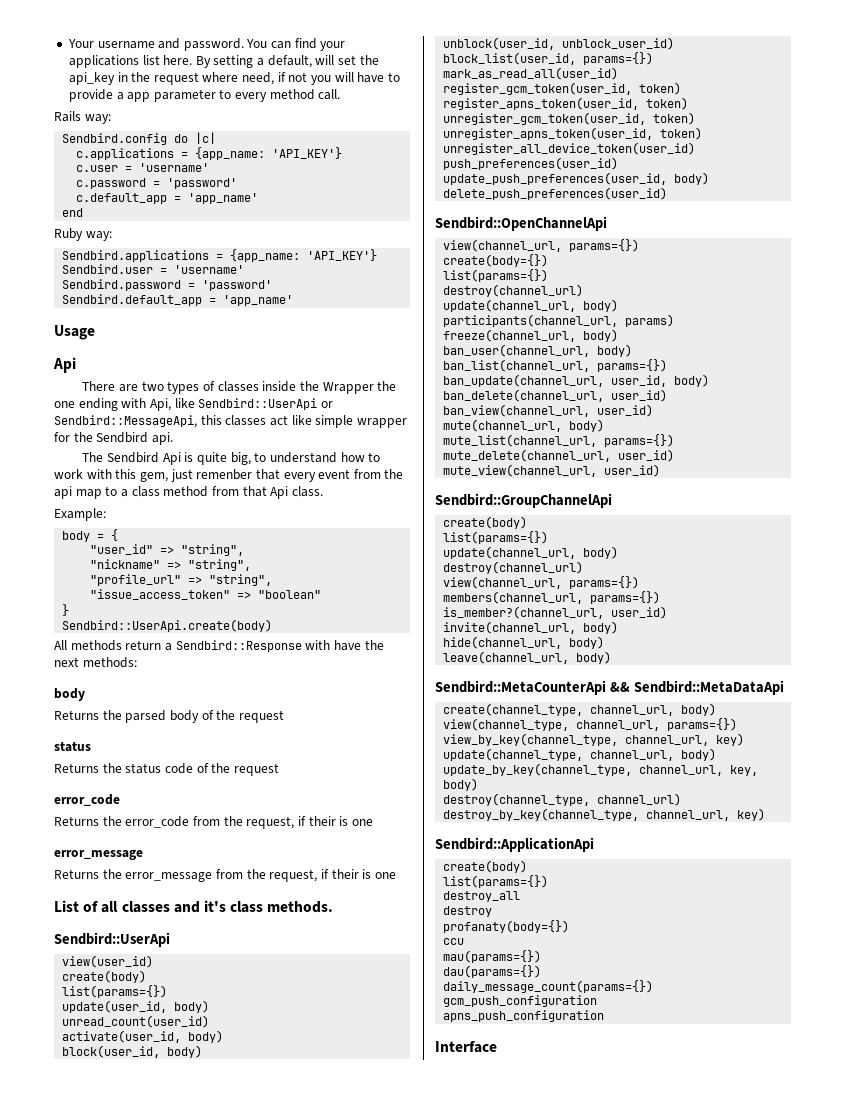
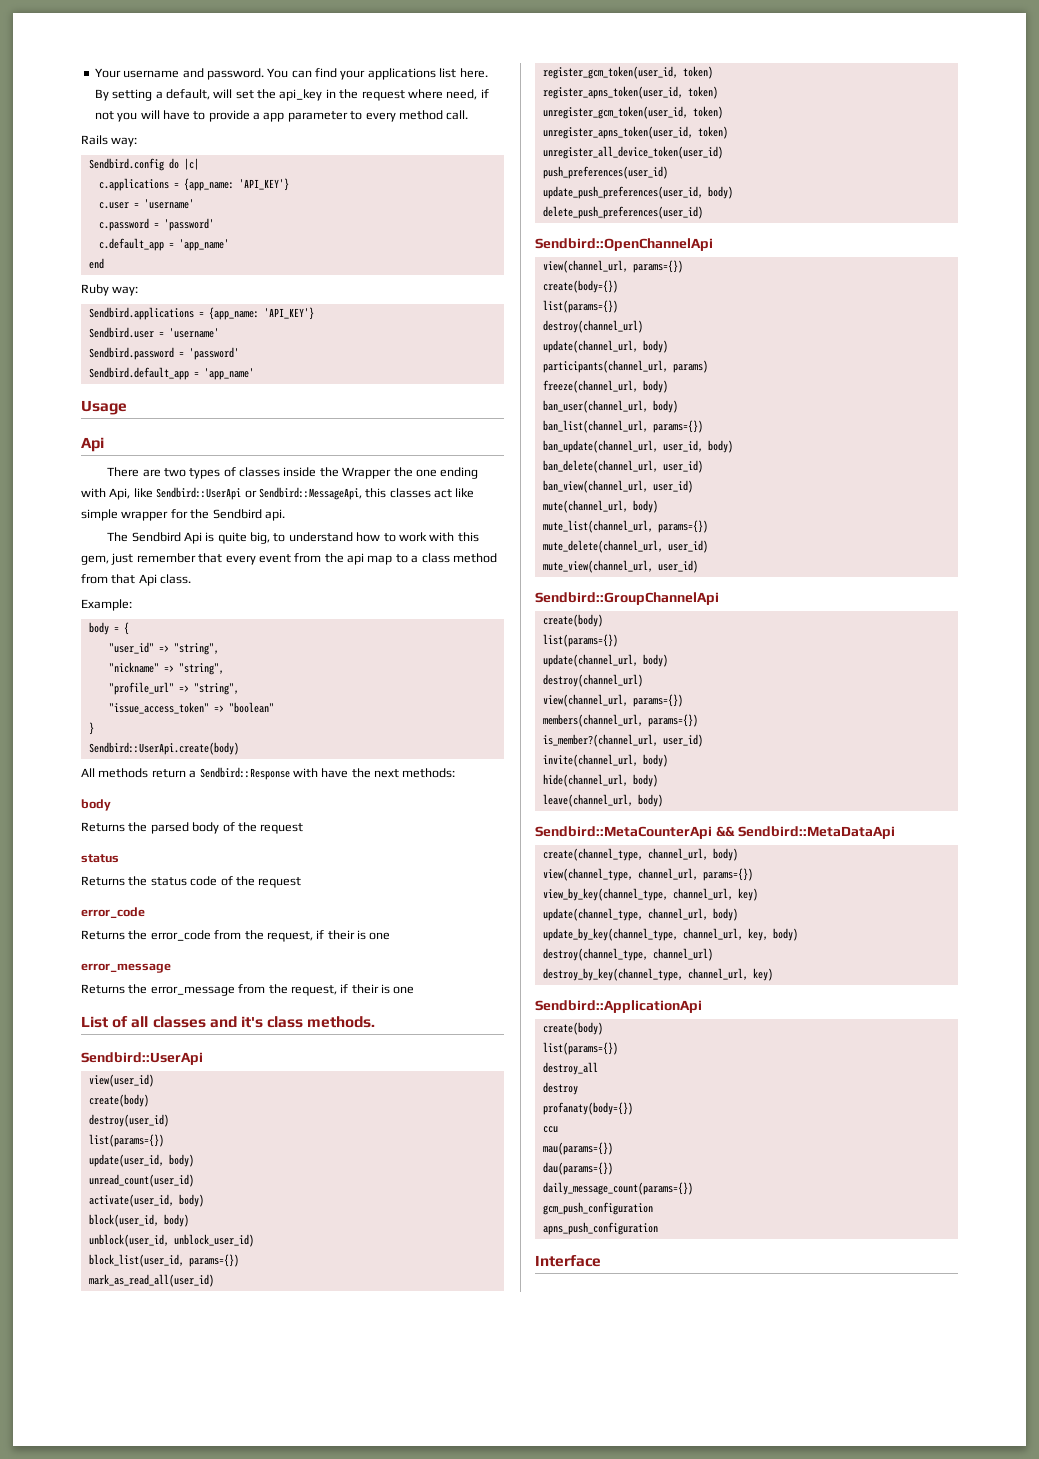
[196,469,253,480] remenber -> [136,553,196,563] remember
(147, 976) none -> [88,1114,169,1127] // destroy(user_id)

